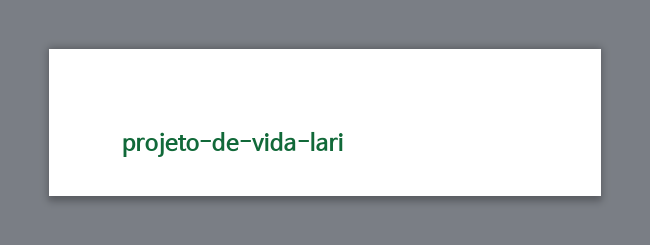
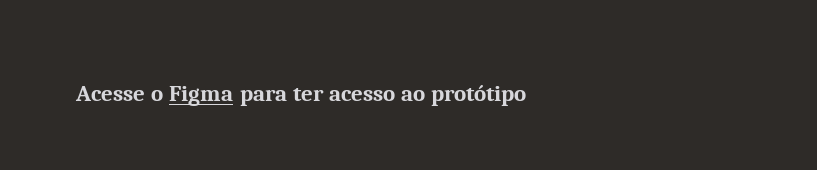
[122,131,344,158] projeto-de-vida-lari -> [75,85,527,106] Acesse o Figma para ter acesso ao protótipo

